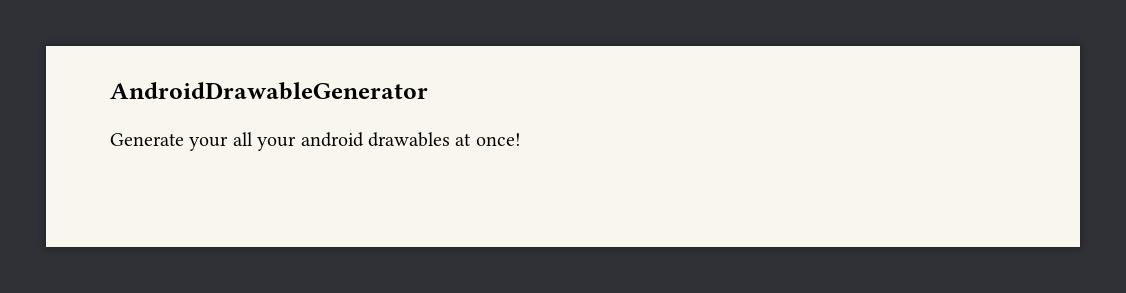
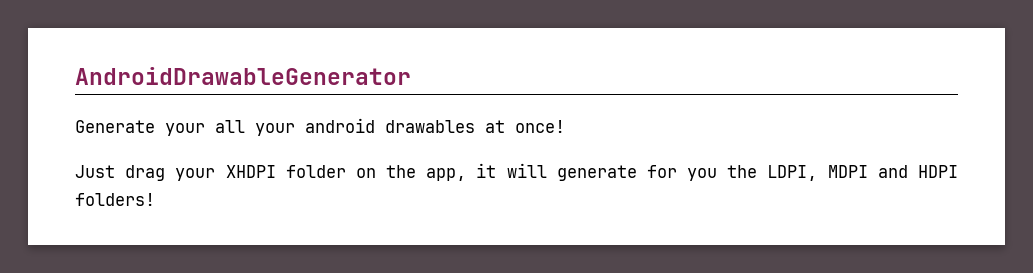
(521, 139) none -> [75,163,958,181] [75,193,155,206] // Just drag your XHDPI folder on the app, it will generate for you the LDPI, MDPI and HDPI folders!

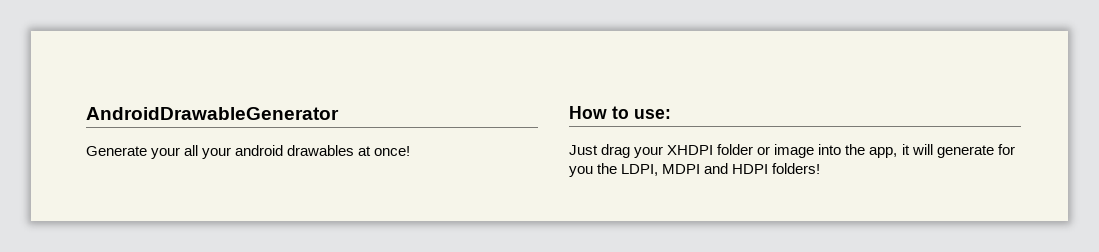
(565, 126) none -> [569,106,671,119] // How to use:
[355,168,376,178] on -> [757,144,842,158] or image into

